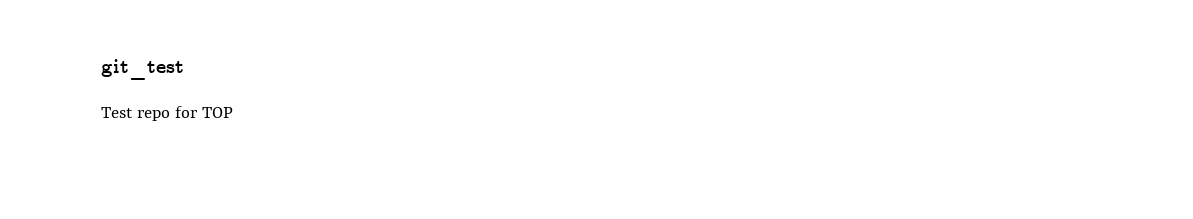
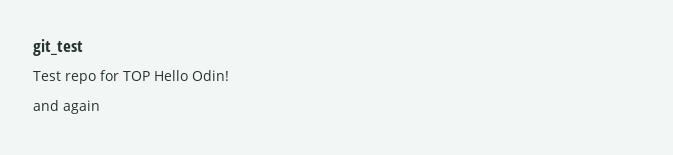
(233, 112) none -> [153,70,229,81] [33,100,100,114] Hello Odin! // and again

